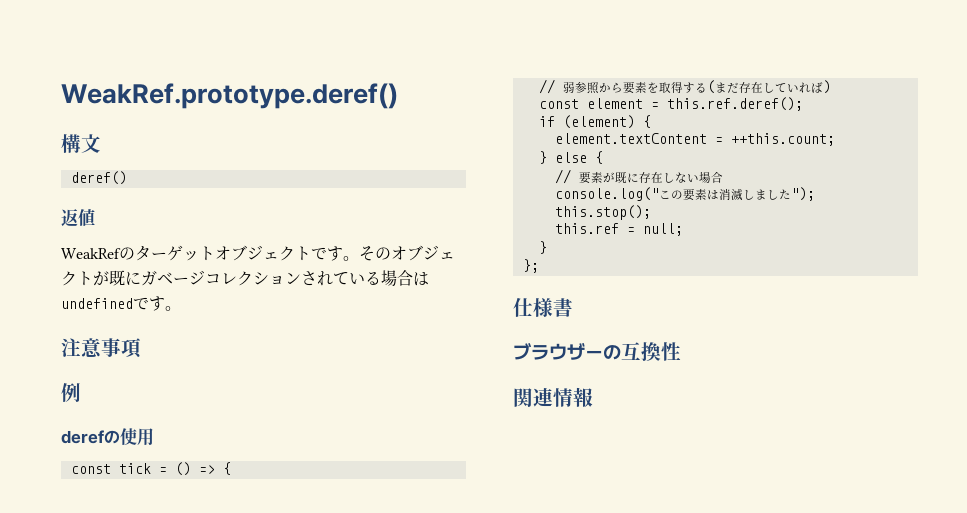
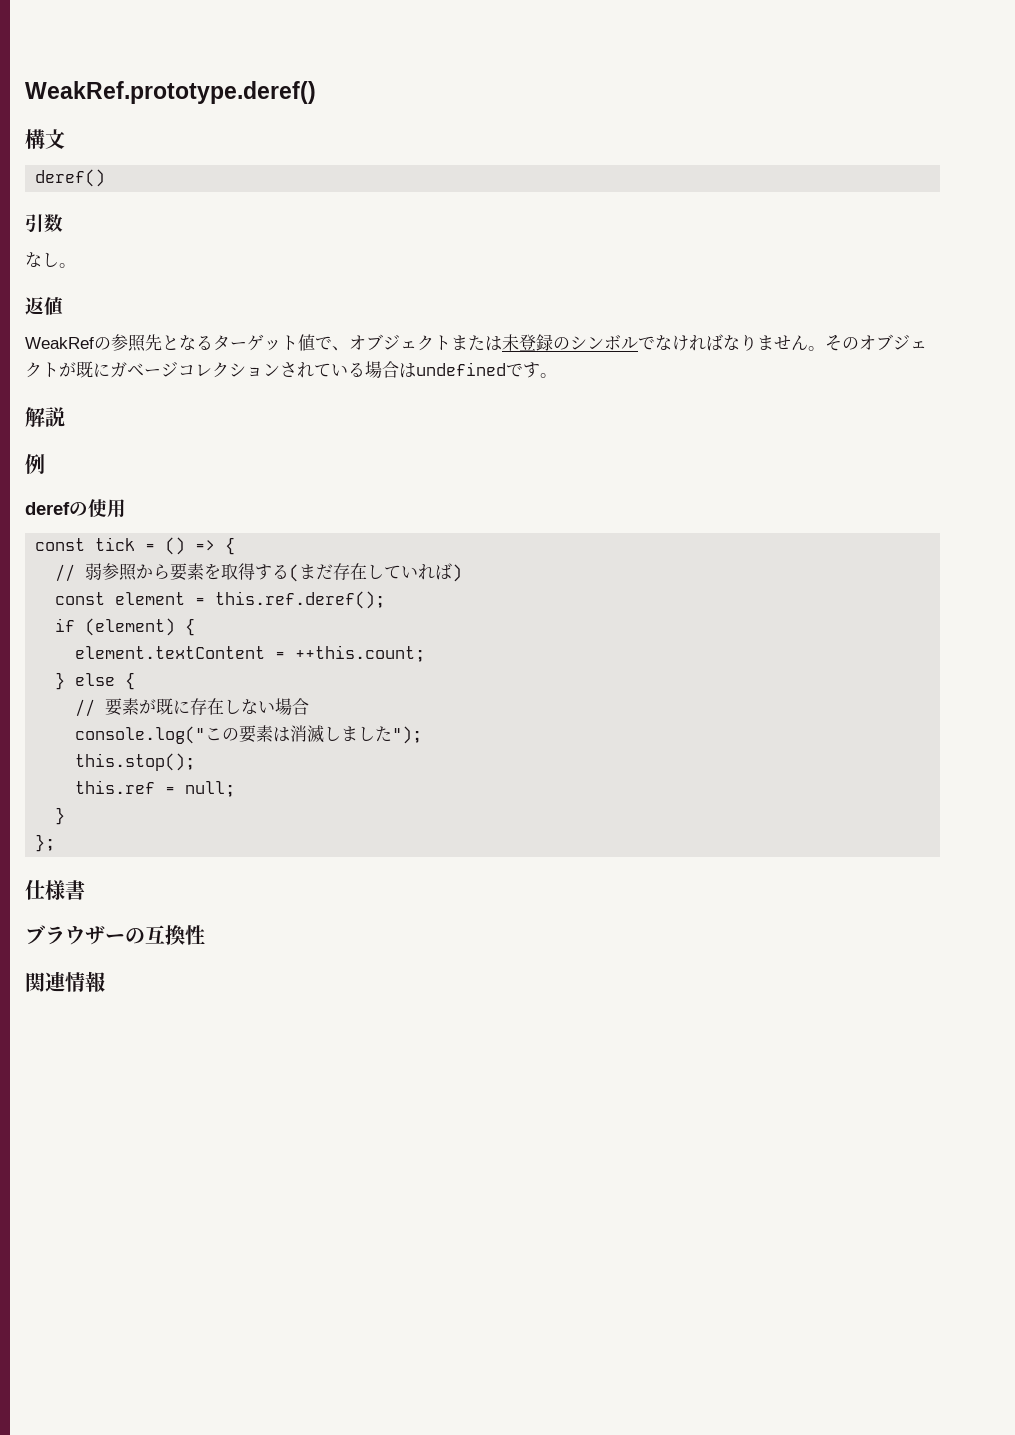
(127, 178) none -> [25,214,63,233] [25,252,76,268] // 引数 // なし。
(135, 253) none -> [111,334,213,352] 参照先となる
[215,245,343,261] オブジェクトです -> [298,334,808,351] 値で、オブジェクトまたは未登録のシンボルでなければなりません
[61,338,142,358] 注意事項 -> [25,407,65,427] 解説

